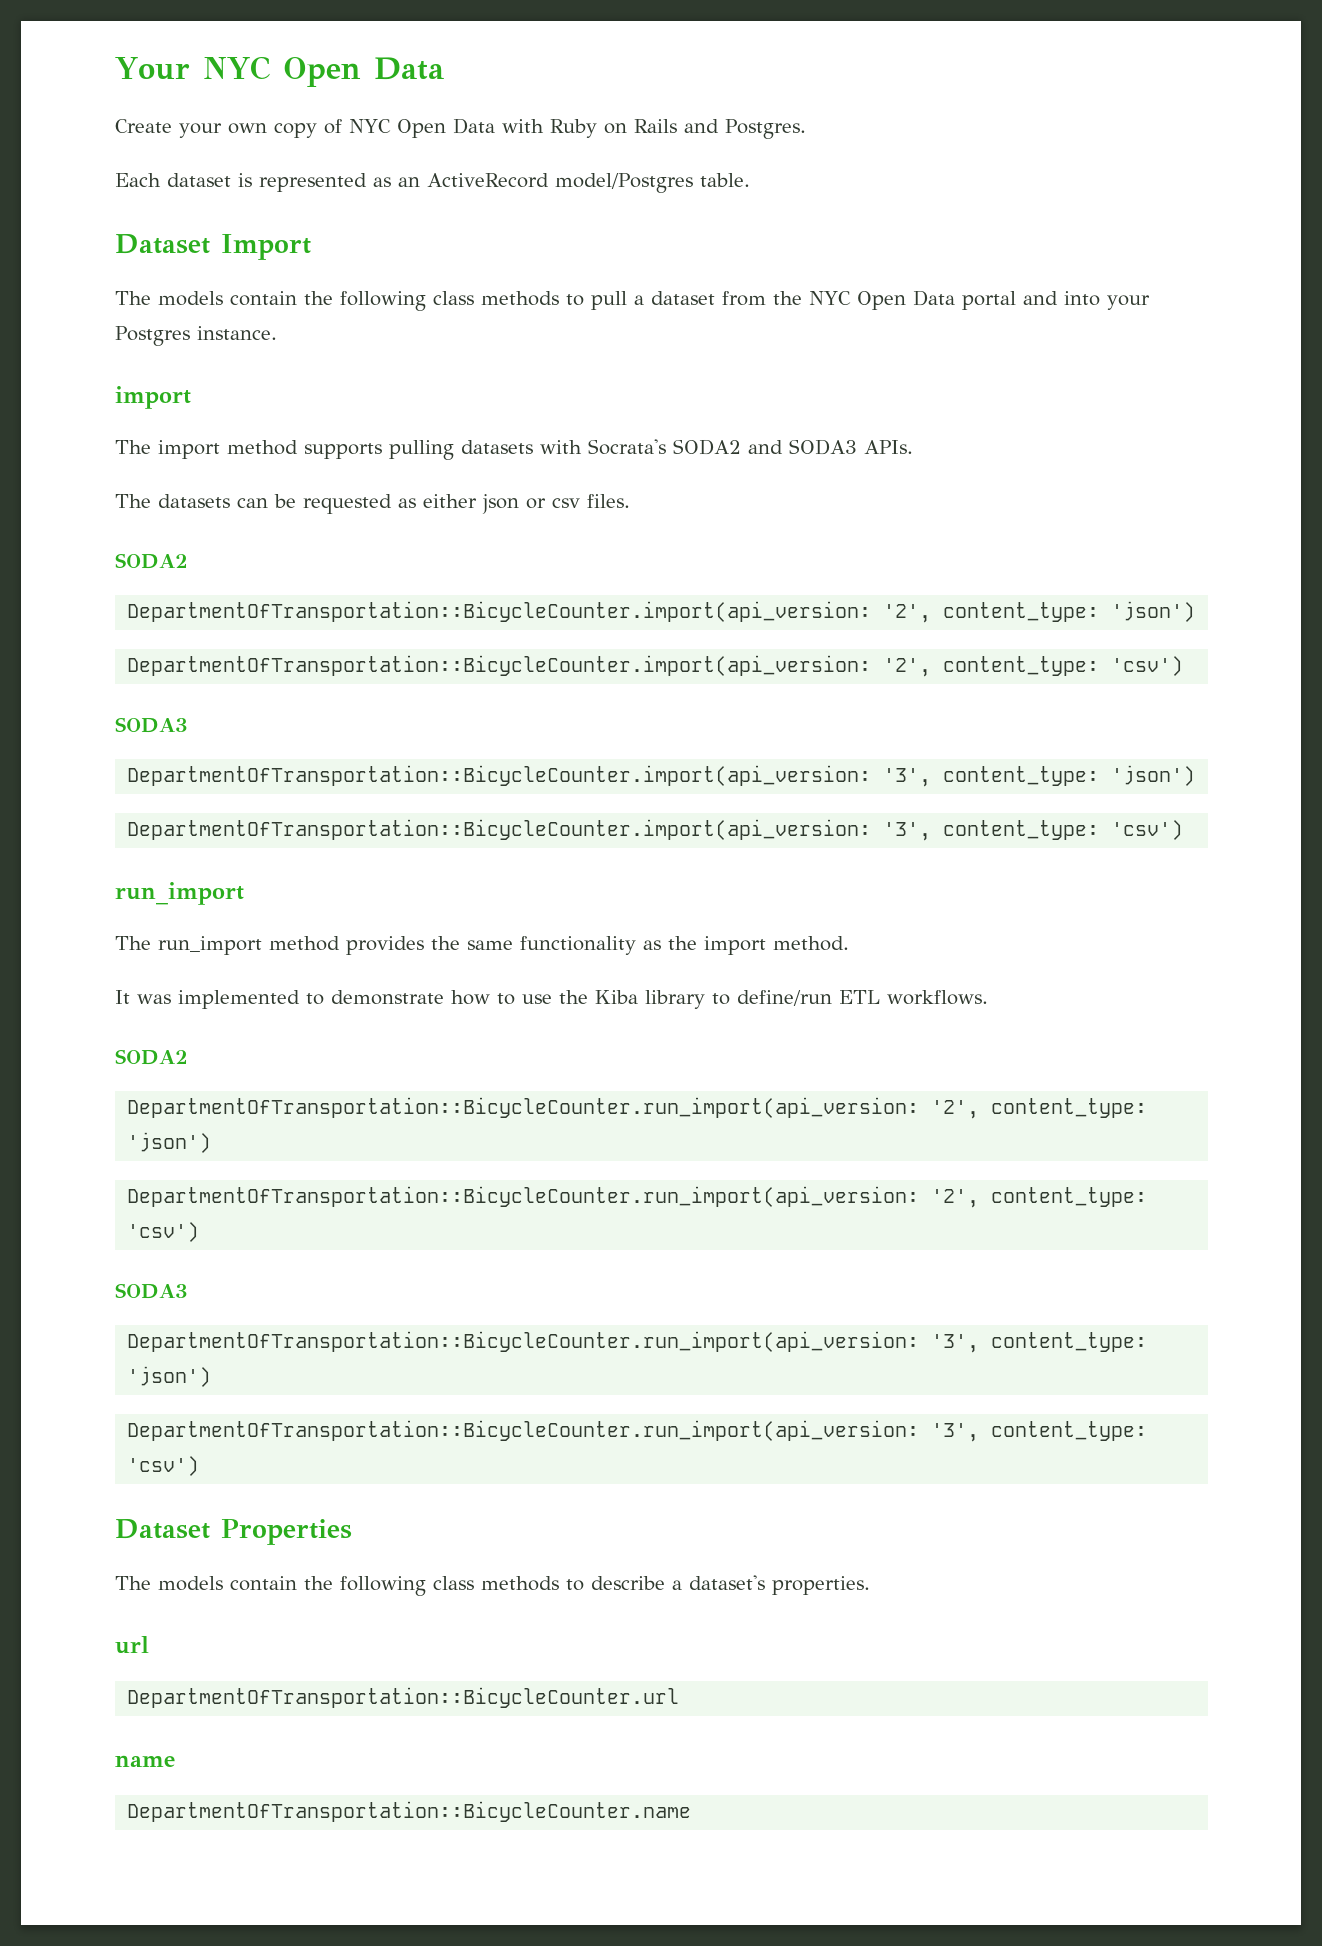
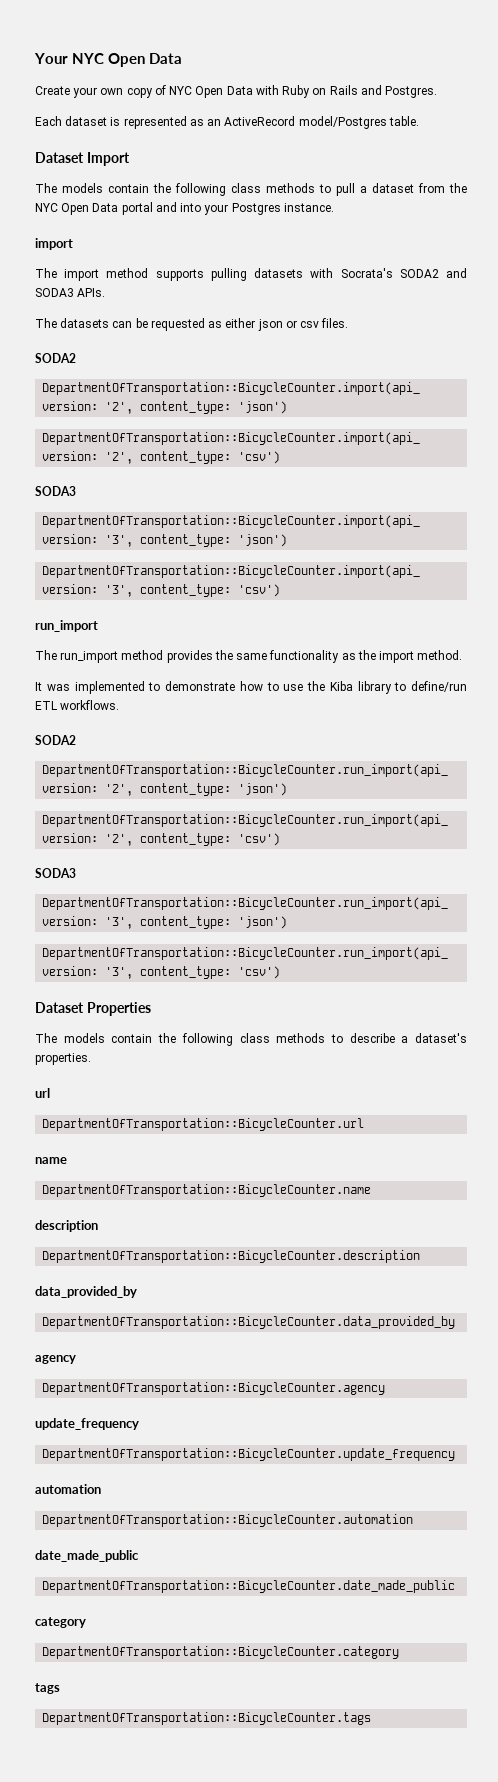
(692, 1811) none -> [35,1220,98,1232] [42,1250,421,1263] [35,1286,137,1298] [42,1316,456,1329] [35,1355,76,1364] [42,1382,386,1395] [35,1418,139,1430] [42,1448,456,1461] [35,1484,101,1494] [42,1514,414,1527] [35,1550,139,1562] [42,1580,456,1593] [35,1617,86,1628] [42,1646,400,1659] [35,1683,60,1694] [42,1712,372,1725] // description // DepartmentOfTransportation::BicycleCounter.description // data_provided_by // DepartmentOfTransportation::BicycleCounter.data_provided_by // agency // DepartmentOfTransportation::BicycleCounter.agency // update_frequency // DepartmentOfTransportation::BicycleCounter.update_frequency // automation // DepartmentOfTransportation::BicycleCounter.automation // date_made_public // DepartmentOfTransportation::BicycleCounter.date_made_public // category // DepartmentOfTransportation::BicycleCounter.category // tags // DepartmentOfTransportation::BicycleCounter.tags

